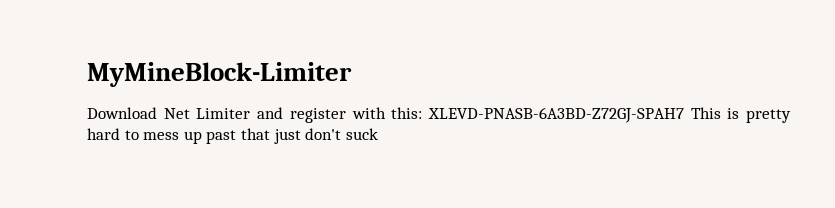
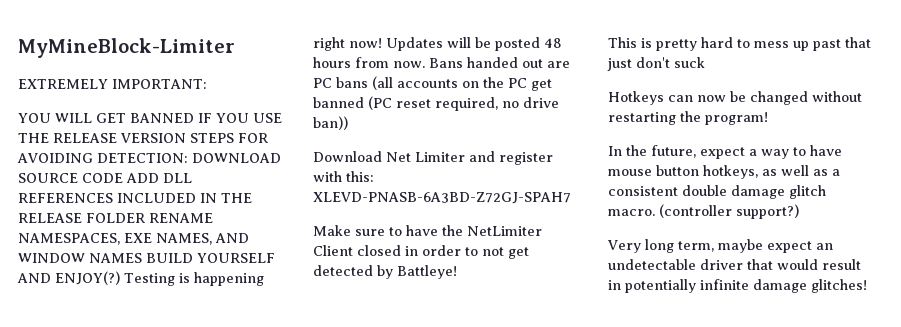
(352, 74) none -> [18,79,207,89] [18,113,282,123] [18,133,268,143] [17,153,281,163] [18,173,192,183] [18,193,252,203] [18,213,213,223] [18,233,249,245] [18,253,275,263] [17,271,264,286] [313,37,562,51] [313,57,570,68] [313,76,552,91] [313,96,559,111] [313,116,348,130] // EXTREMELY IMPORTANT: // YOU WILL GET BANNED IF YOU USE THE RELEASE VERSION STEPS FOR AVOIDING DETECTION: DOWNLOAD SOURCE CODE ADD DLL REFERENCES INCLUDED IN THE RELEASE FOLDER RENAME NAMESPACES, EXE NAMES, AND WINDOW NAMES BUILD YOURSELF AND ENJOY(?) Testing is happening right now! Updates will be posted 48 hours from now. Bans handed out are PC bans (all accounts on the PC get banned (PC reset required, no drive ban))
(684, 115) none -> [313,225,542,236] [313,245,529,259] [313,265,457,279] // Make sure to have the NetLimiter Client closed in order to not get detected by Battleye! //
(378, 134) none -> [608,91,862,105] [608,111,768,125] [608,145,842,159] [608,165,840,179] [608,185,826,199] [608,204,799,219] [607,239,833,253] [608,259,861,270] [608,279,867,293] // Hotkeys can now be changed without restarting the program! // In the future, expect a way to have mouse button hotkeys, as well as a consistent double damage glitch macro. (controller support?) // Very long term, maybe expect an undetectable driver that would result in potentially infinite damage glitches!

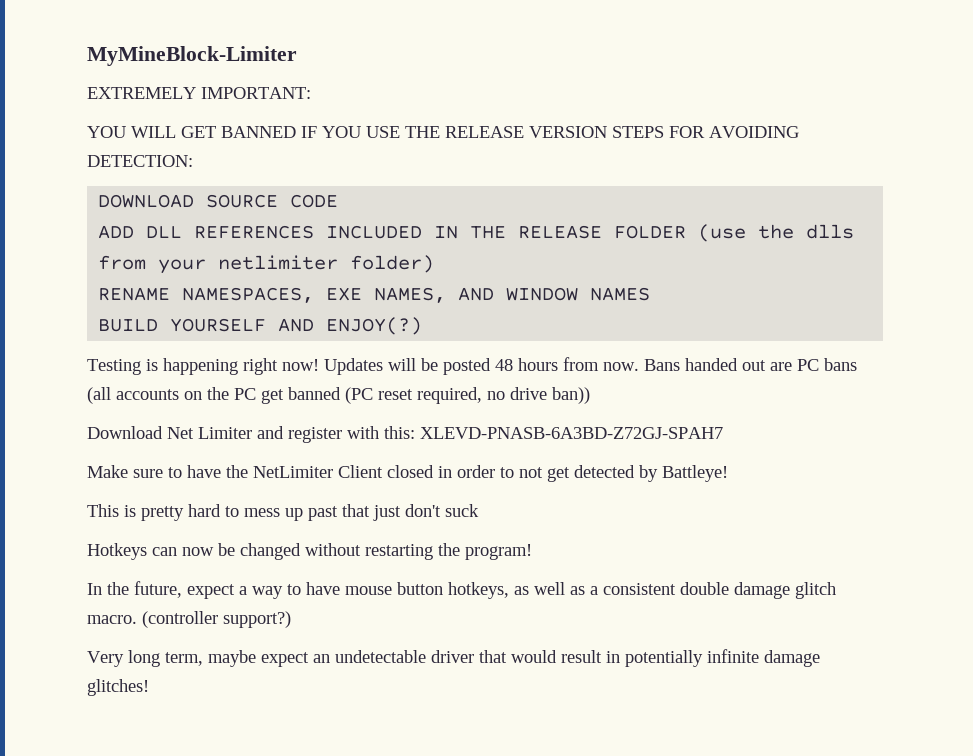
(188, 158) none -> (193, 161) //
(123, 178) none -> (339, 201) //
(145, 218) none -> [698,224,855,242] [98,255,435,274] (use the dlls from your netlimiter folder) //
(142, 258) none -> (651, 294) //
(120, 278) none -> (423, 326) //

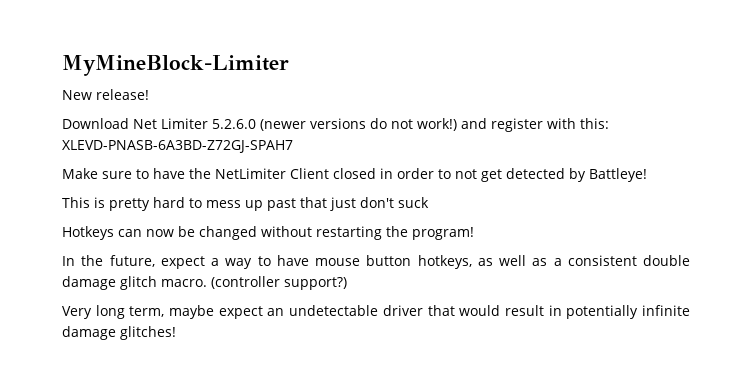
[87,87,311,99] [87,126,799,138] [87,155,193,167] [98,194,339,208] [98,224,855,242] [98,255,435,274] [98,287,651,303] [98,317,423,335] [87,357,857,375] [87,387,590,404] [87,426,252,439] EXTREMELY IMPORTANT: // YOU WILL GET BANNED IF YOU USE THE RELEASE VERSION STEPS FOR AVOIDING DETECTION: // DOWNLOAD SOURCE CODE // ADD DLL REFERENCES INCLUDED IN THE RELEASE FOLDER (use the dlls from your netlimiter folder) // RENAME NAMESPACES, EXE NAMES, AND WINDOW NAMES // BUILD YOURSELF AND ENJOY(?) // Testing is happening right now! Updates will be posted 48 hours from now. Bans handed out are PC bans (all accounts on the PC get banned (PC reset required, no drive ban)) // Download Net Limiter -> [62,89,149,100] [62,118,457,131] New release! // Download Net Limiter 5.2.6.0 (newer versions do not work!)

